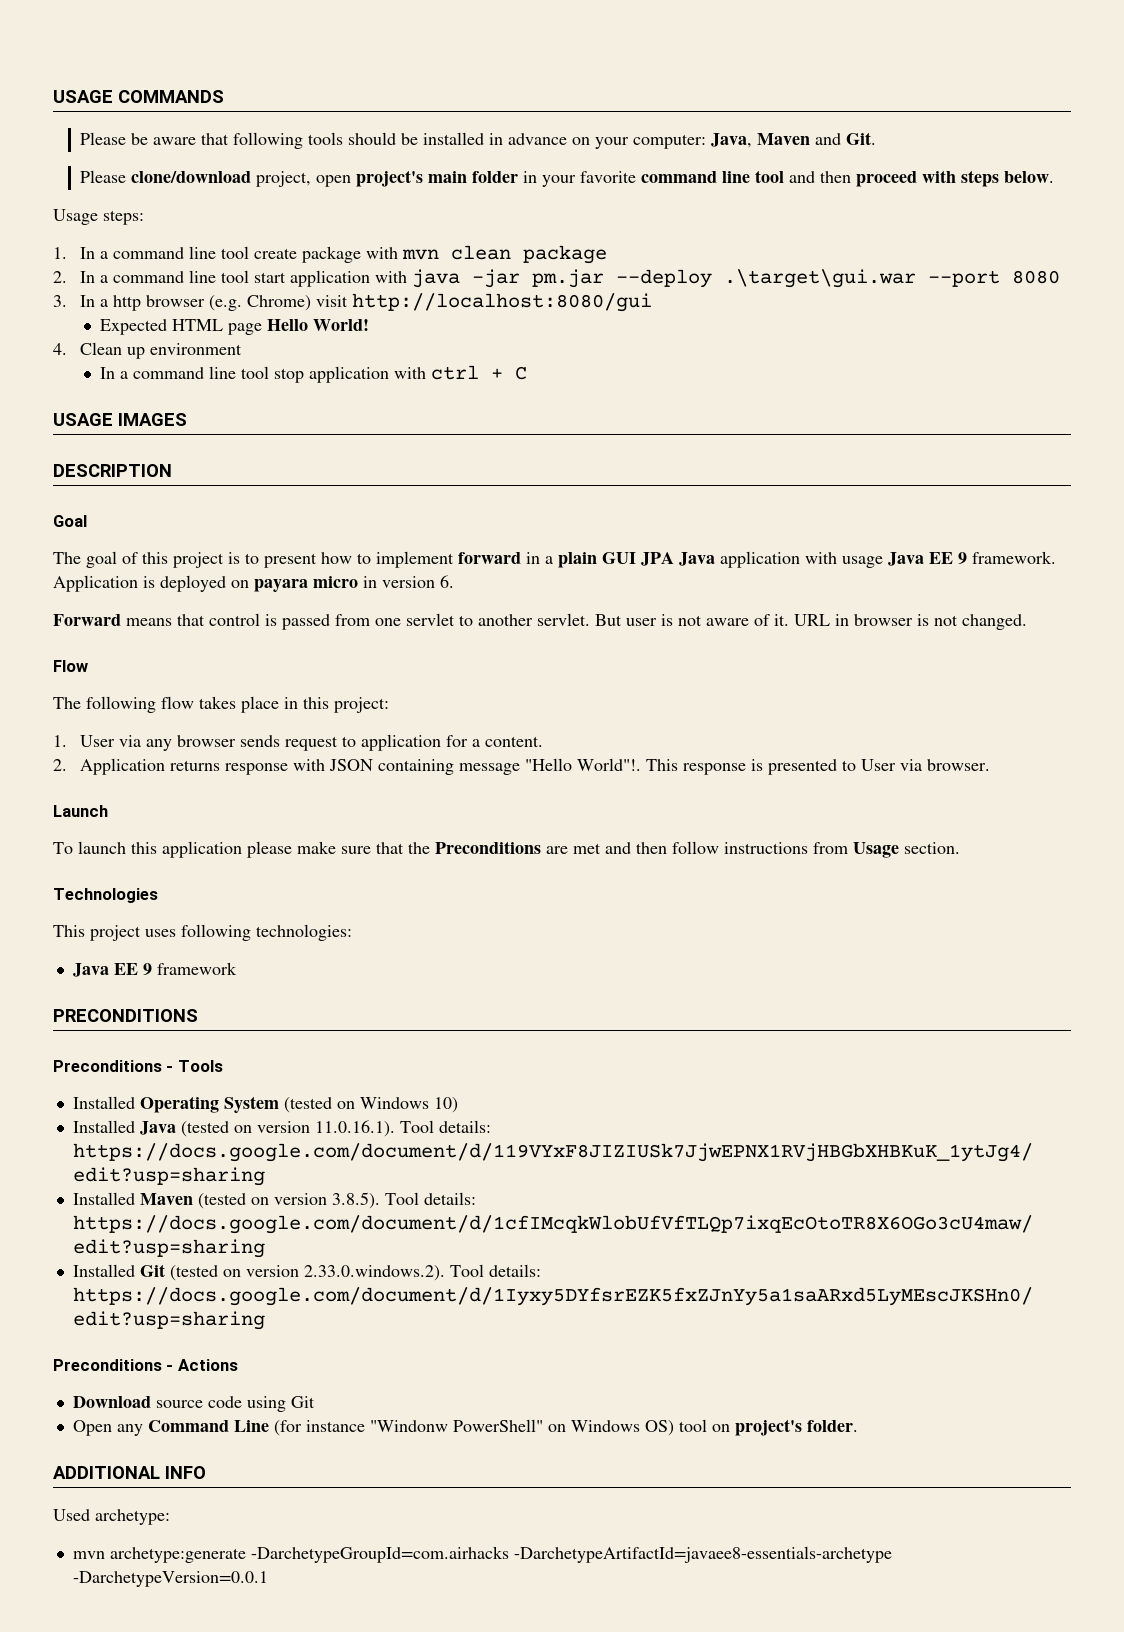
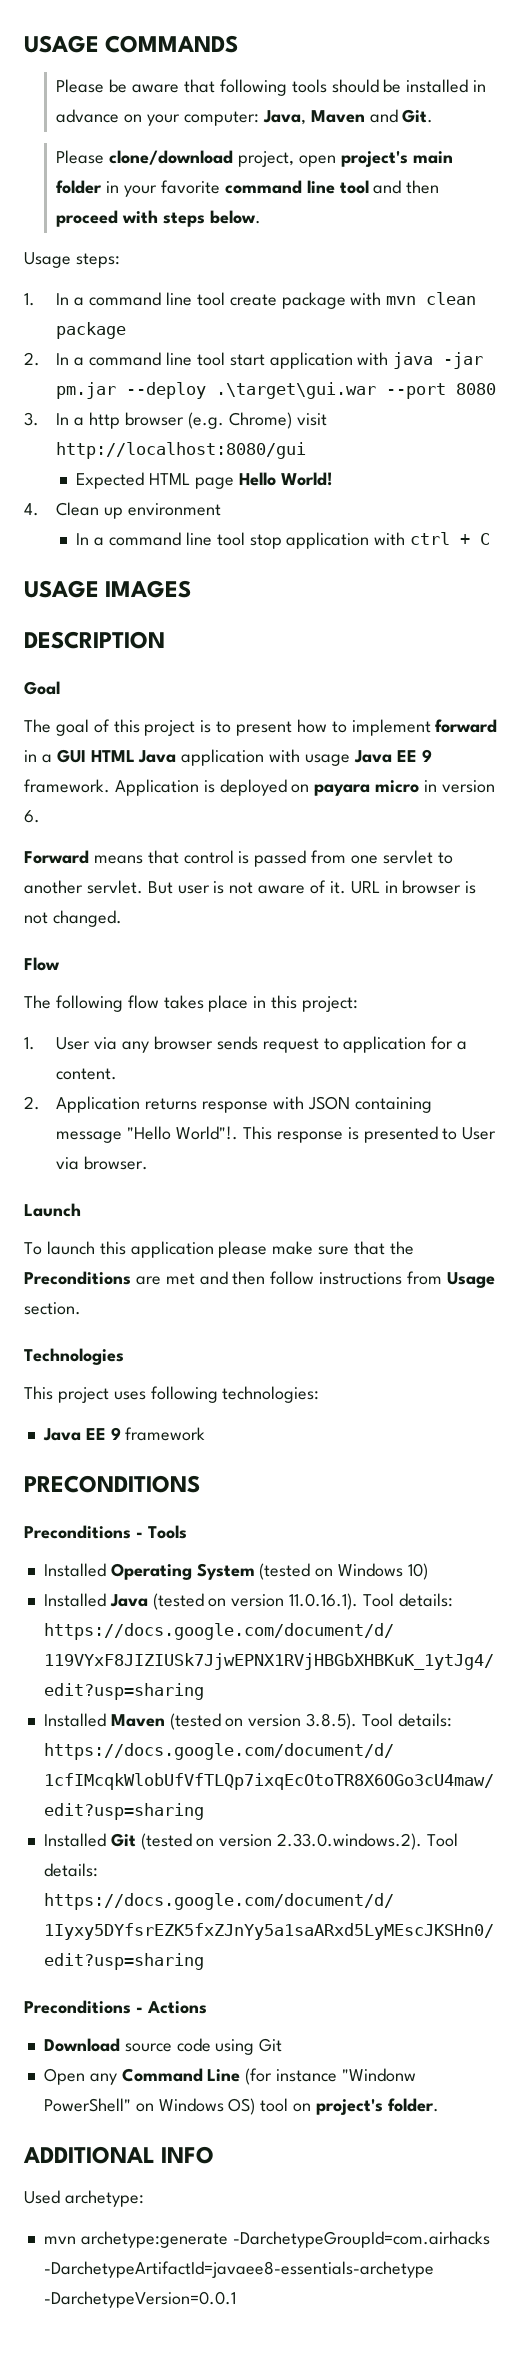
[558,552,674,568] plain GUI JPA -> [56,749,135,763] GUI HTML

